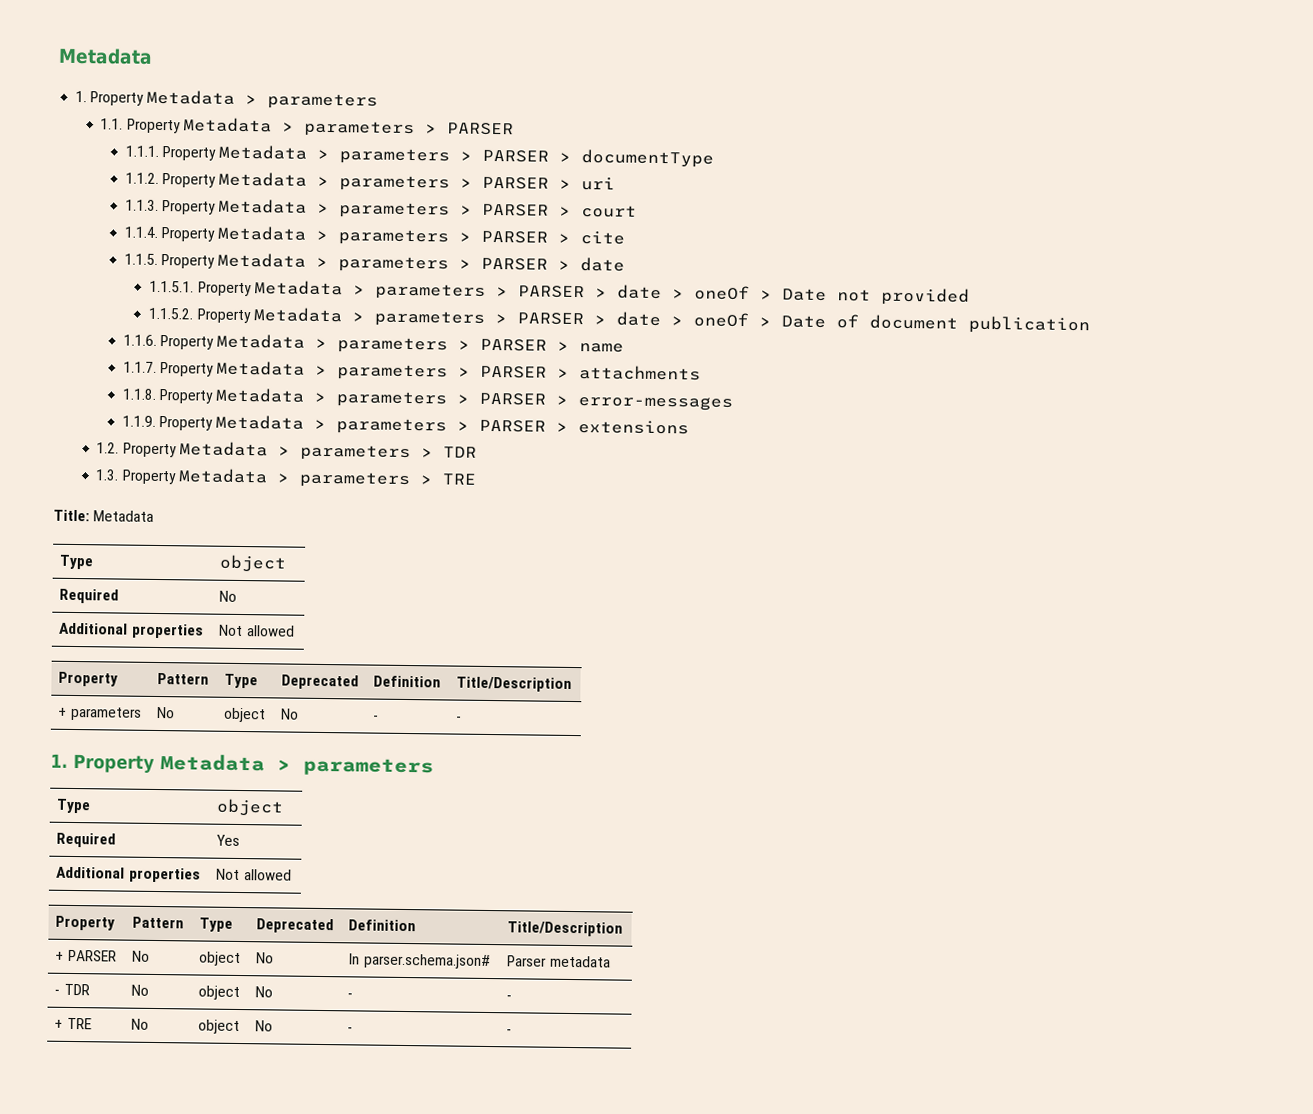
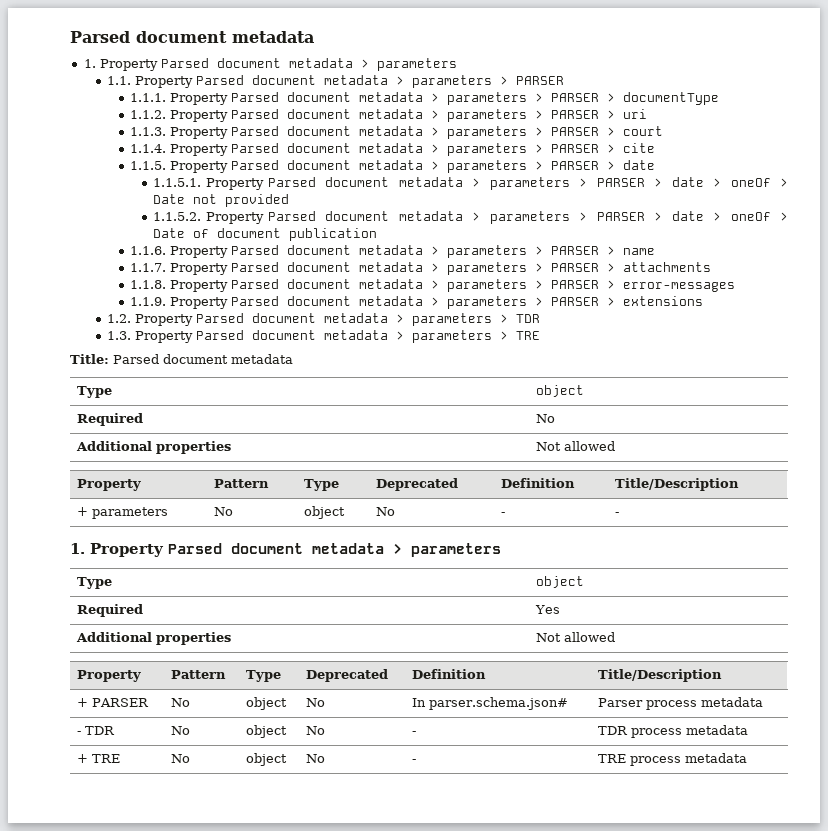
[58,47,153,65] [75,89,236,106] Metadata // 1. Property Metadata -> [70,31,314,43] [83,58,353,71] Parsed document metadata // 1. Property Parsed document metadata
[182,117,272,133] Metadata -> [195,75,388,85] Parsed document metadata
[218,144,308,160] Metadata -> [231,92,424,102] Parsed document metadata
[218,171,308,187] Metadata -> [231,109,424,119] Parsed document metadata
[218,198,308,214] Metadata -> [231,126,424,136] Parsed document metadata
[217,225,307,241] Metadata -> [231,143,424,153] Parsed document metadata
[217,252,307,268] Metadata -> [231,160,424,170] Parsed document metadata
[253,280,343,296] Metadata -> [267,177,463,187] Parsed document metadata
[252,307,342,323] Metadata -> [267,211,463,221] Parsed document metadata
[216,333,306,349] Metadata -> [231,245,424,255] Parsed document metadata
[216,360,306,376] Metadata -> [231,262,424,272] Parsed document metadata
[215,387,306,403] Metadata -> [231,279,424,289] Parsed document metadata
[215,414,305,430] Metadata -> [231,296,424,306] Parsed document metadata
[178,441,268,457] Metadata -> [195,313,388,323] Parsed document metadata
[177,468,268,484] Metadata -> [195,330,388,340] Parsed document metadata
[93,510,155,522] Metadata -> [113,354,293,364] Parsed document metadata
[160,754,265,772] Metadata -> [168,543,384,554] Parsed document metadata
(548, 961) none -> [646,700,698,710] process
[506,995,513,1001] - -> [598,725,749,738] TDR process metadata
[506,1029,513,1035] - -> [598,753,748,766] TRE process metadata

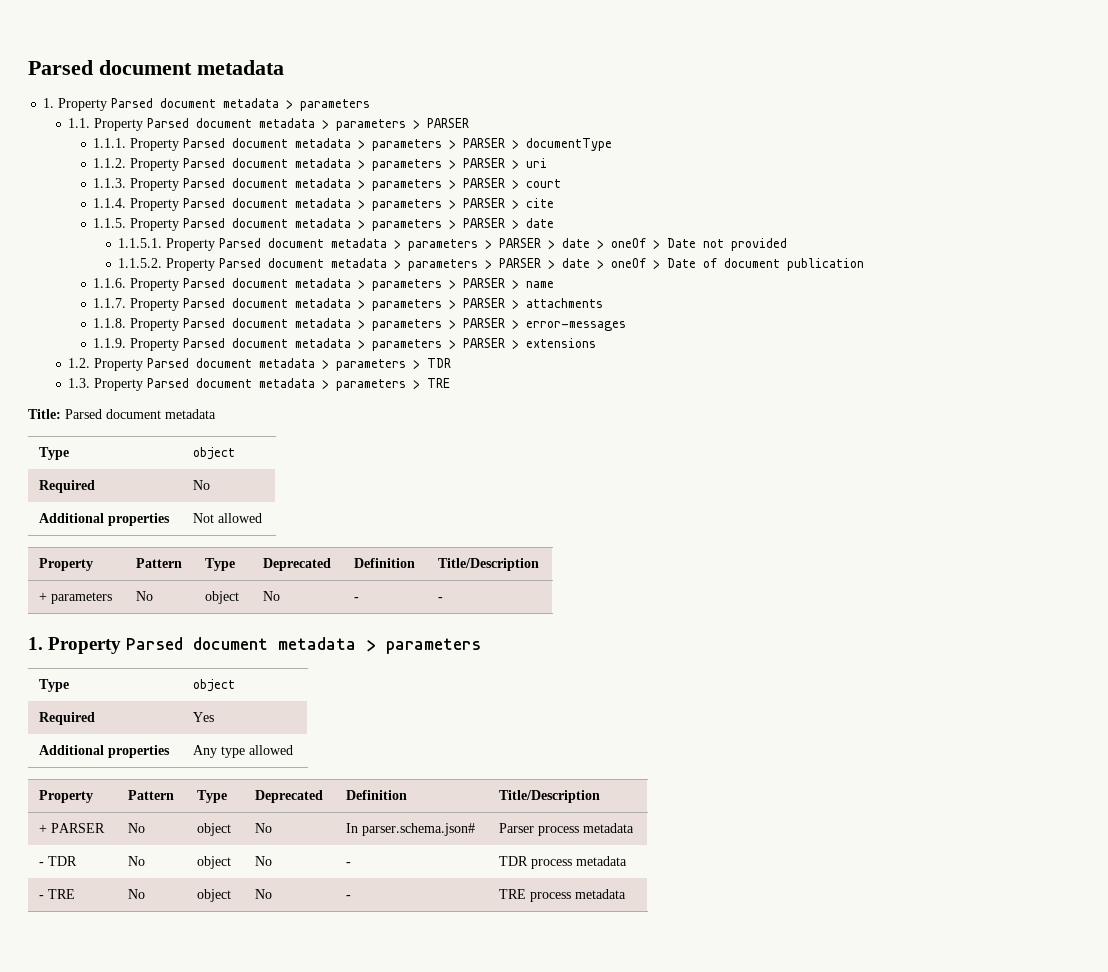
[536,633,562,642] Not -> [193,745,246,758] Any type
[77,754,89,763] + -> [39,895,45,899] -

